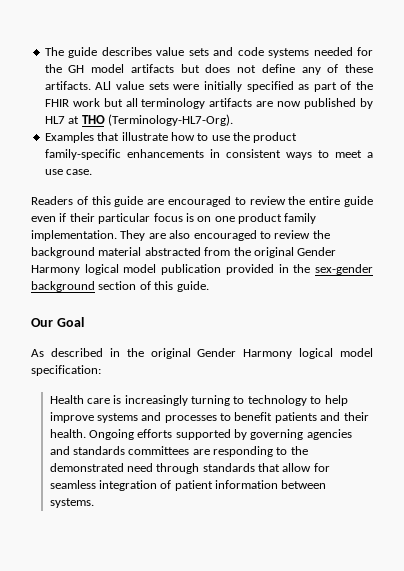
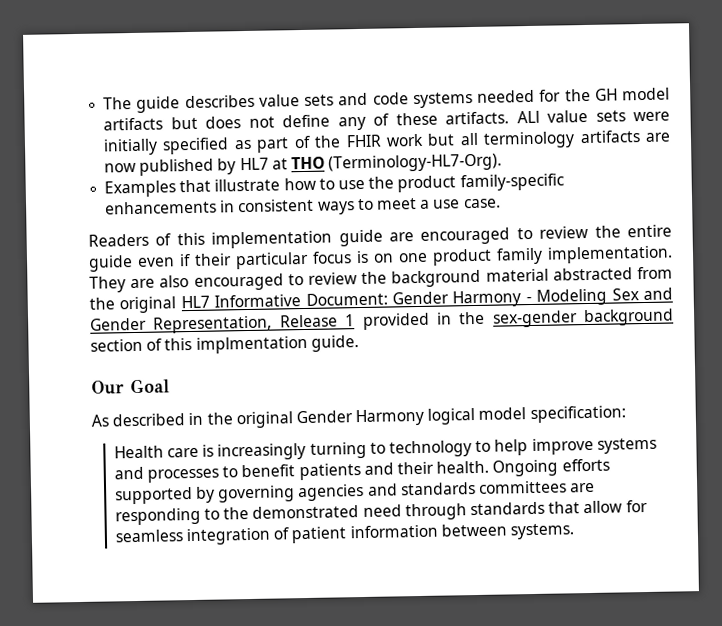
(111, 200) none -> [211,230,333,249] implementation
[297,247,337,256] [31,264,222,275] Gender Harmony logical model publication -> [180,287,673,309] [90,314,356,334] HL7 Informative Document: Gender Harmony - Modeling Sex and Gender Representation, Release 1
(174, 285) none -> [195,335,308,354] implmentation

